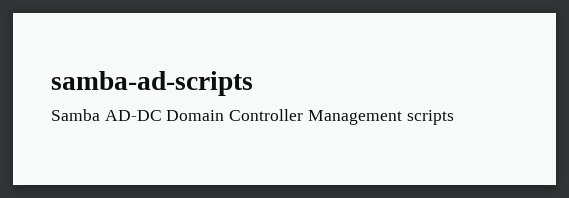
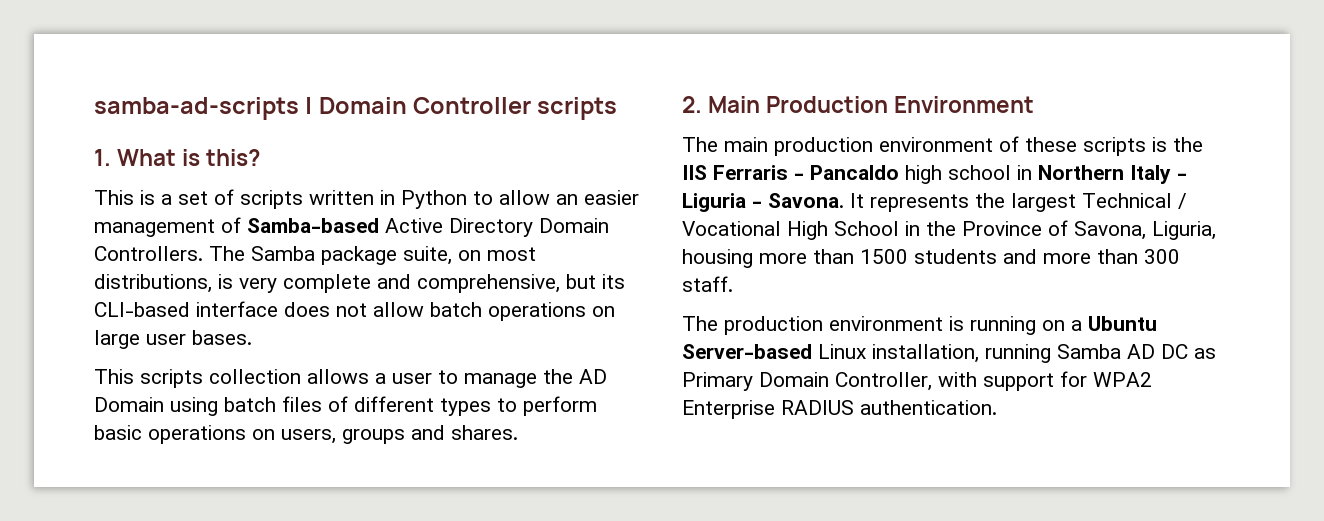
[51,109,162,121] // Samba AD-DC -> [305,97,313,114] |
[307,110,454,125] Management scripts -> [537,97,618,120] [94,149,261,166] [94,189,639,209] [94,217,609,237] [94,246,536,265] [94,274,625,293] [94,301,615,321] [94,330,252,349] [94,369,607,388] [94,396,597,416] [94,425,518,444] [682,96,1035,113] [682,136,1203,156] [682,165,1187,184] [682,193,1187,212] [682,220,1216,240] [682,249,1180,268] [682,276,733,292] [682,316,1157,335] [682,344,1216,363] [682,371,1152,391] [682,400,997,419] scripts // 1. What is this? // This is a set of scripts written in Python to allow an easier management of Samba-based Active Directory Domain Controllers. The Samba package suite, on most distributions, is very complete and comprehensive, but its CLI-based interface does not allow batch operations on large user bases. // This scripts collection allows a user to manage the AD Domain using batch files of different types to perform basic operations on users, groups and shares. // 2. Main Production Environment // The main production environment of these scripts is the IIS Ferraris - Pancaldo high school in Northern Italy - Liguria - Savona. It represents the largest Technical / Vocational High School in the Province of Savona, Liguria, housing more than 1500 students and more than 300 staff. // The production environment is running on a Ubuntu Server-based Linux installation, running Samba AD DC as Primary Domain Controller, with support for WPA2 Enterprise RADIUS authentication.

